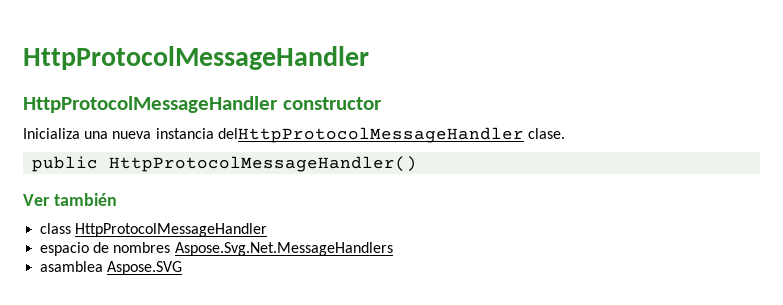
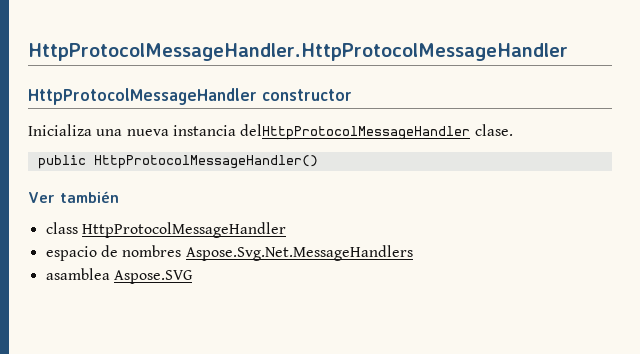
[23,46,369,70] HttpProtocolMessageHandler -> [28,43,568,61] HttpProtocolMessageHandler.HttpProtocolMessageHandler

